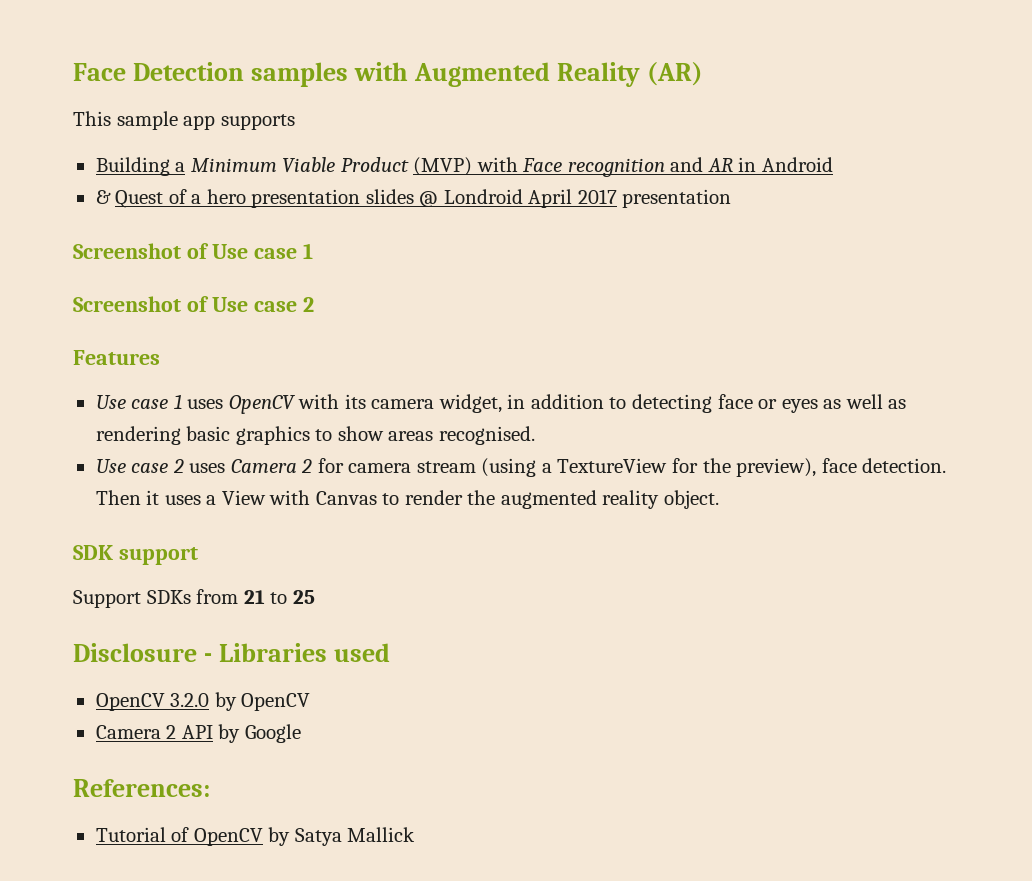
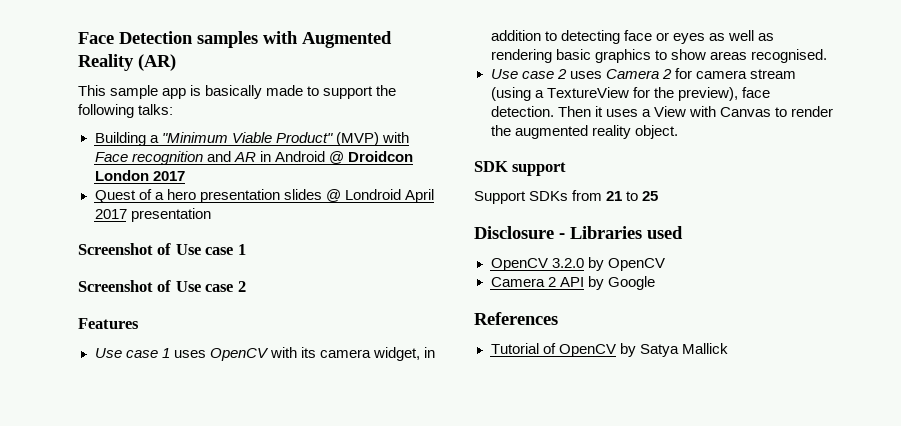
[220,114,295,130] supports -> [190,85,397,99] [78,104,174,118] is basically made to support the following talks:
[190,157,409,173] Minimum Viable Product -> [161,132,333,143] "Minimum Viable Product"
[95,190,111,204] // & -> [328,151,413,164] [94,170,185,181] @ Droidcon London 2017 //
[73,779,210,797] References: -> [474,312,558,325] References

